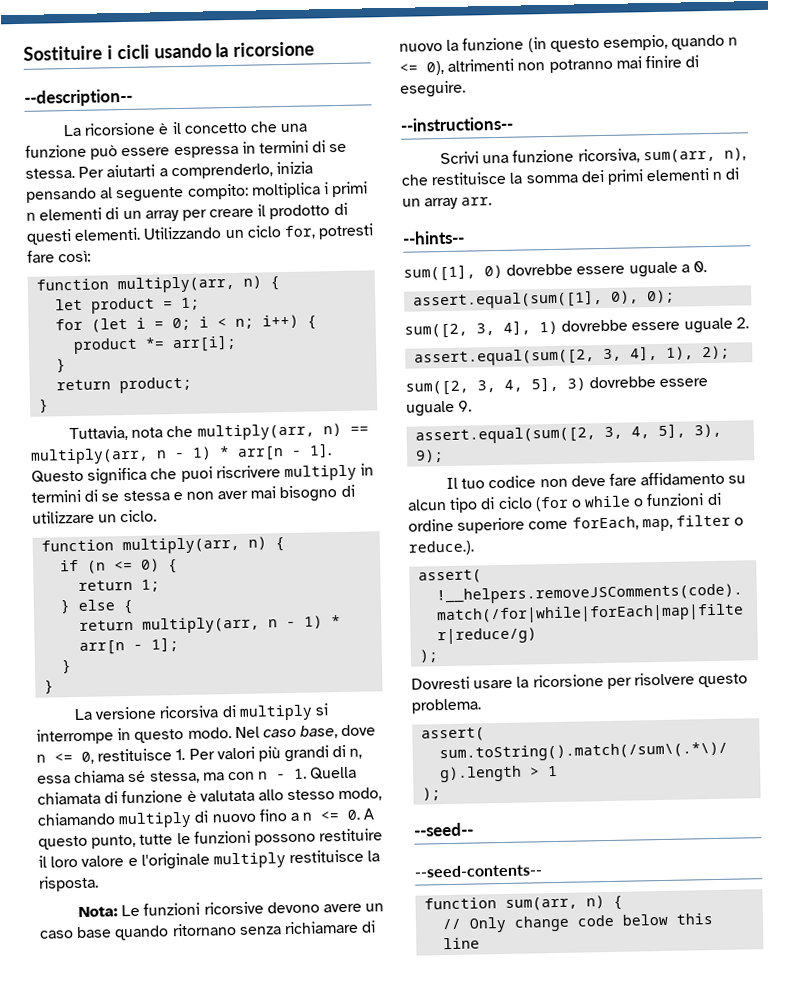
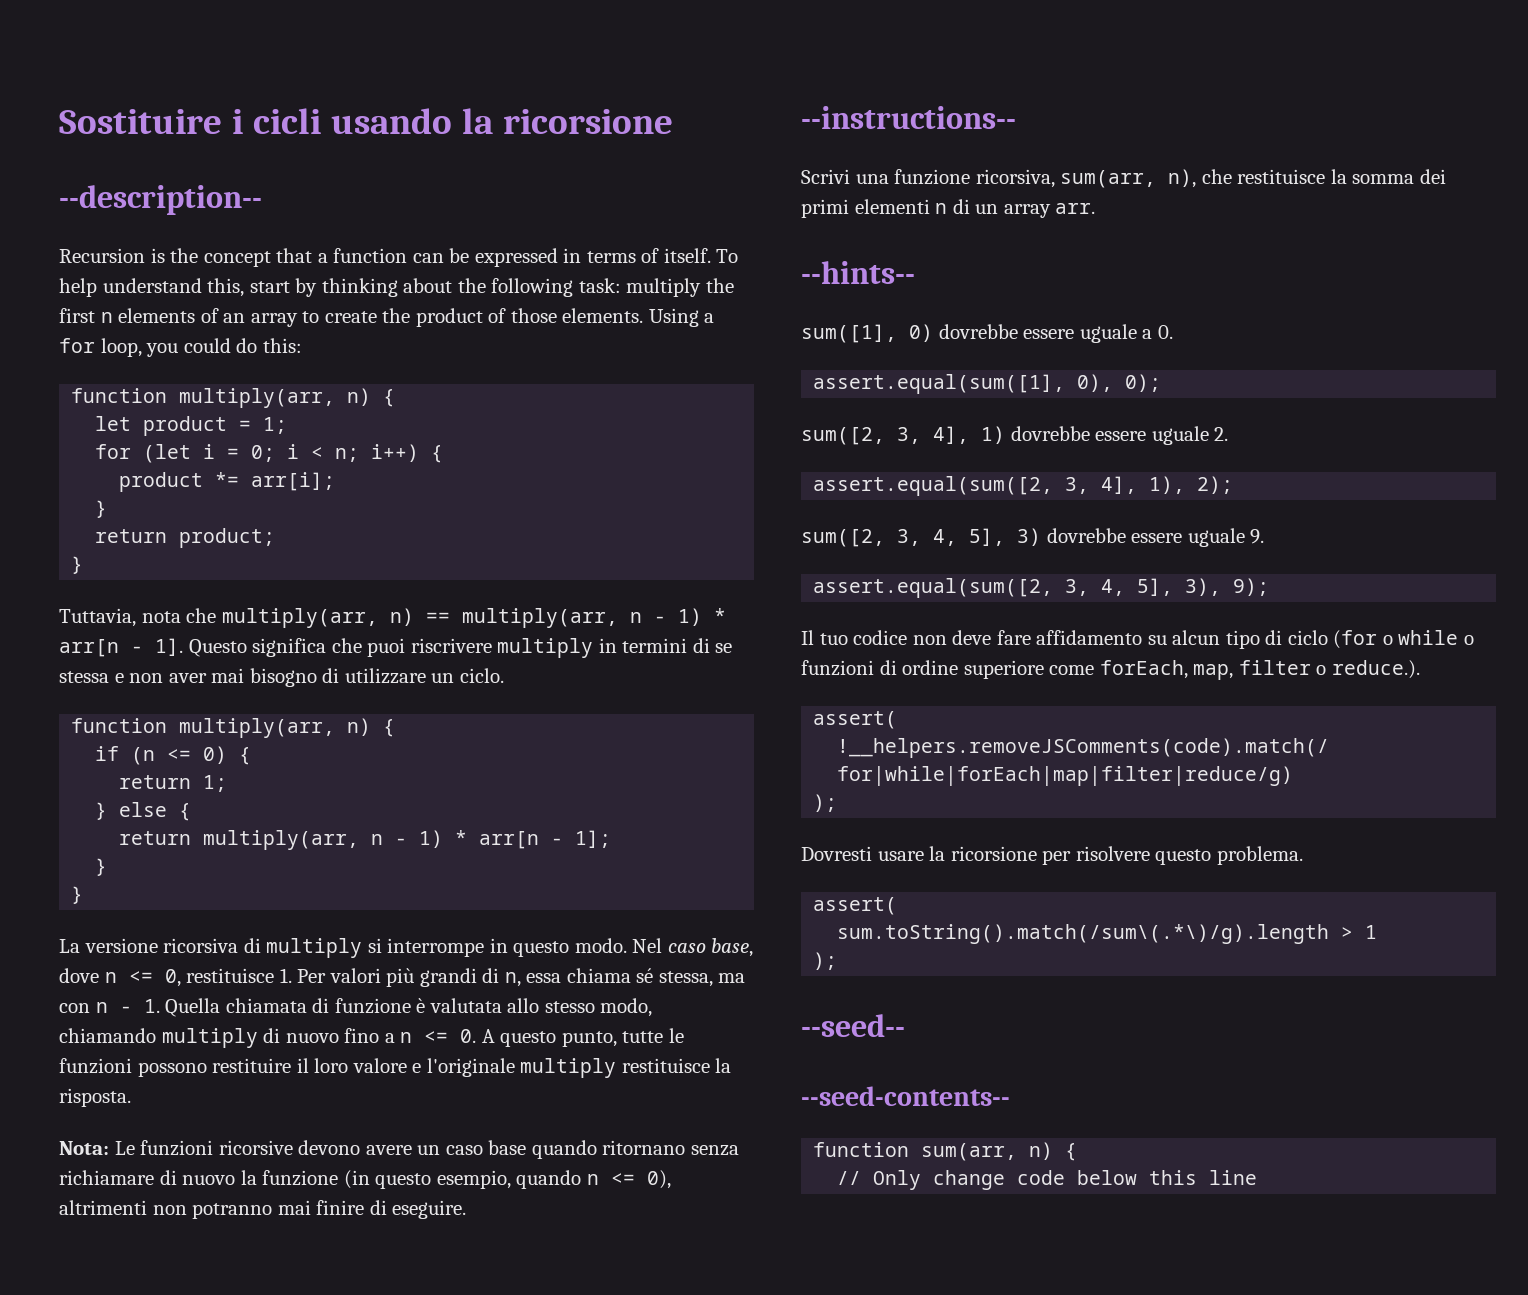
[63,121,308,137] [25,140,348,160] [25,161,313,180] [26,181,369,203] [26,202,348,222] [26,223,375,245] [27,250,92,263] La ricorsione è il concetto che una funzione può essere espressa in termini di se stessa. Per aiutarti a comprenderlo, inizia pensando al seguente compito: moltiplica i primi n elementi di un array per creare il prodotto di questi elementi. Utilizzando un ciclo for, potresti fare così: -> [59,248,739,267] [59,278,734,297] [59,308,715,327] [59,338,302,357] Recursion is the concept that a function can be expressed in terms of itself. To help understand this, start by thinking about the following task: multiply the first n elements of an array to create the product of those elements. Using a for loop, you could do this:

